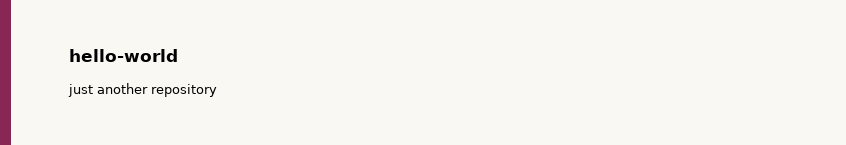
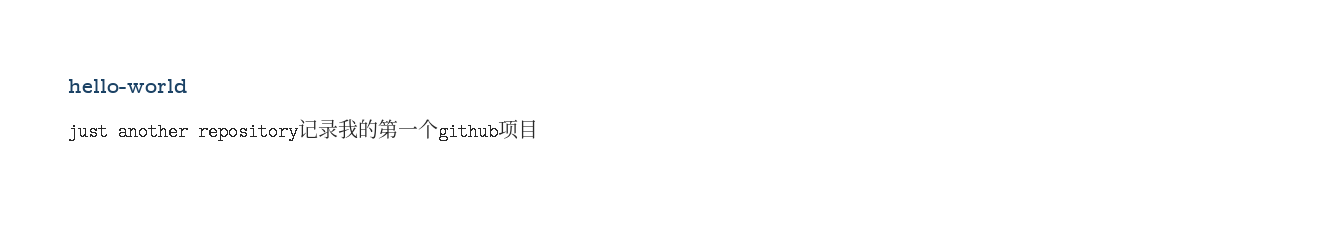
(217, 90) none -> [298,119,538,141] 记录我的第一个github项目

